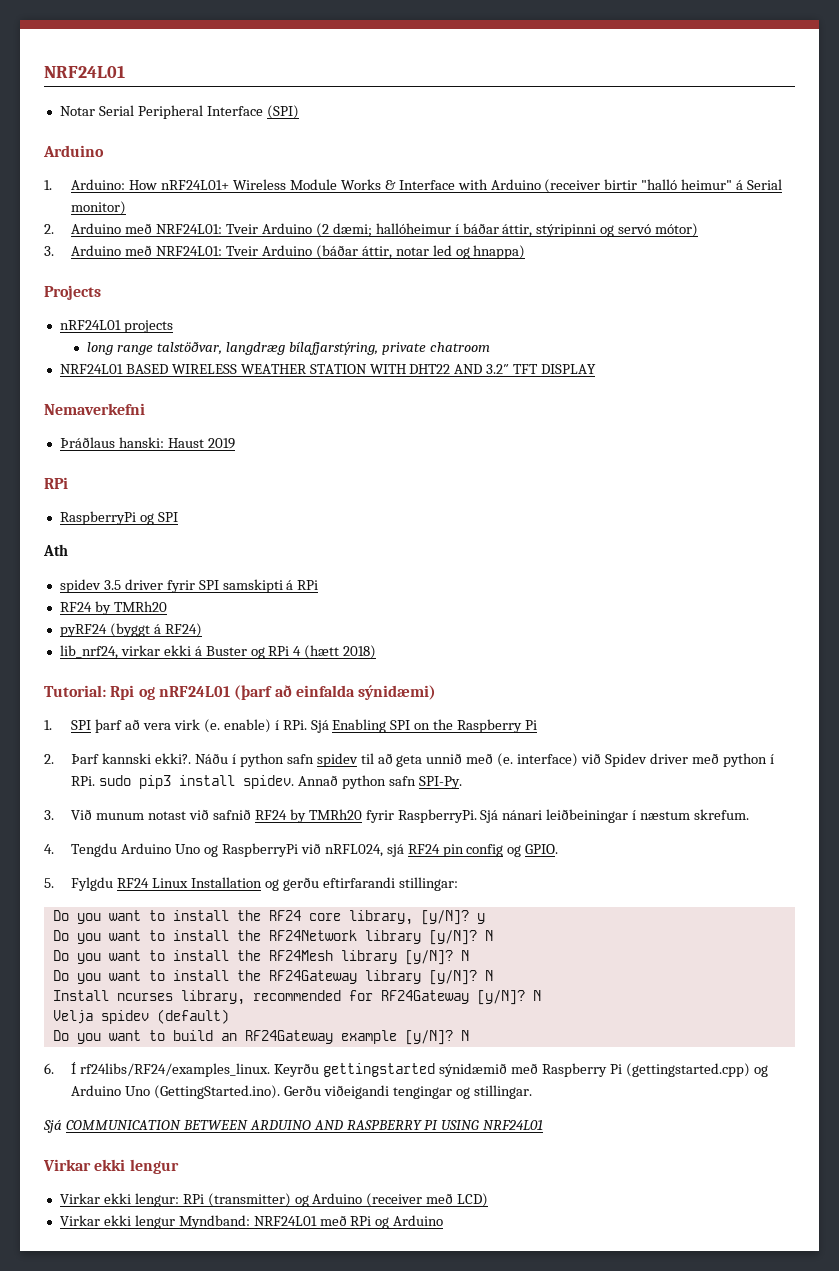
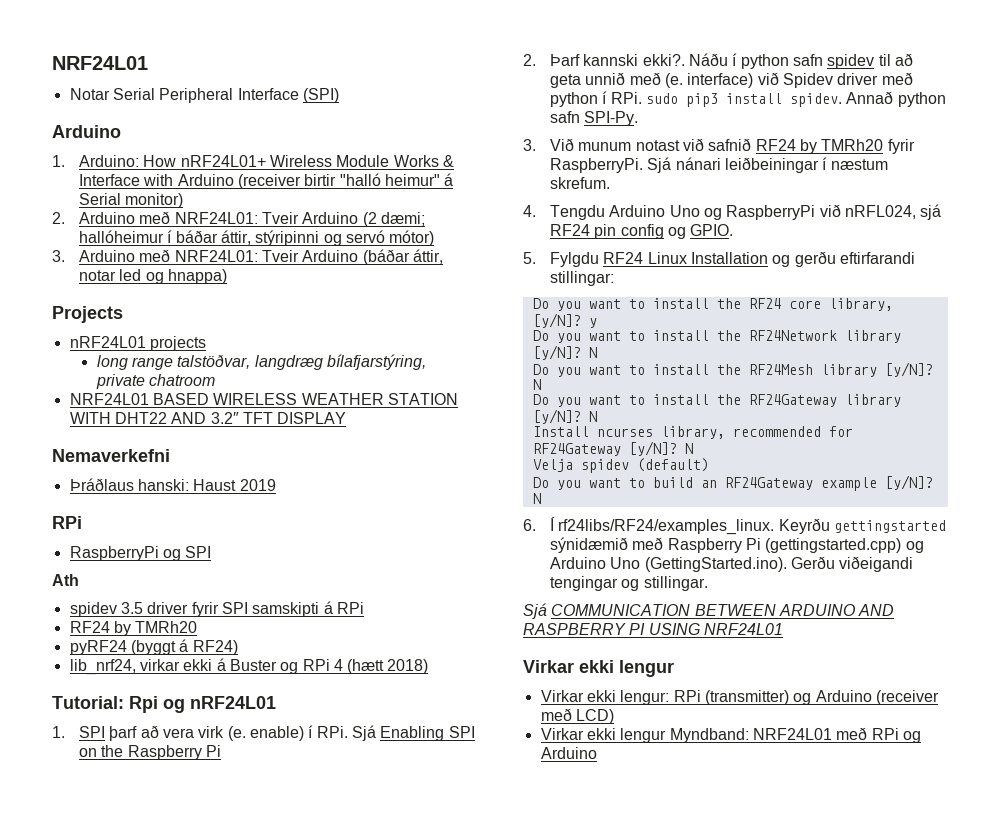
[234,685,437,700] (þarf að einfalda sýnidæmi) -> (276, 702) none

